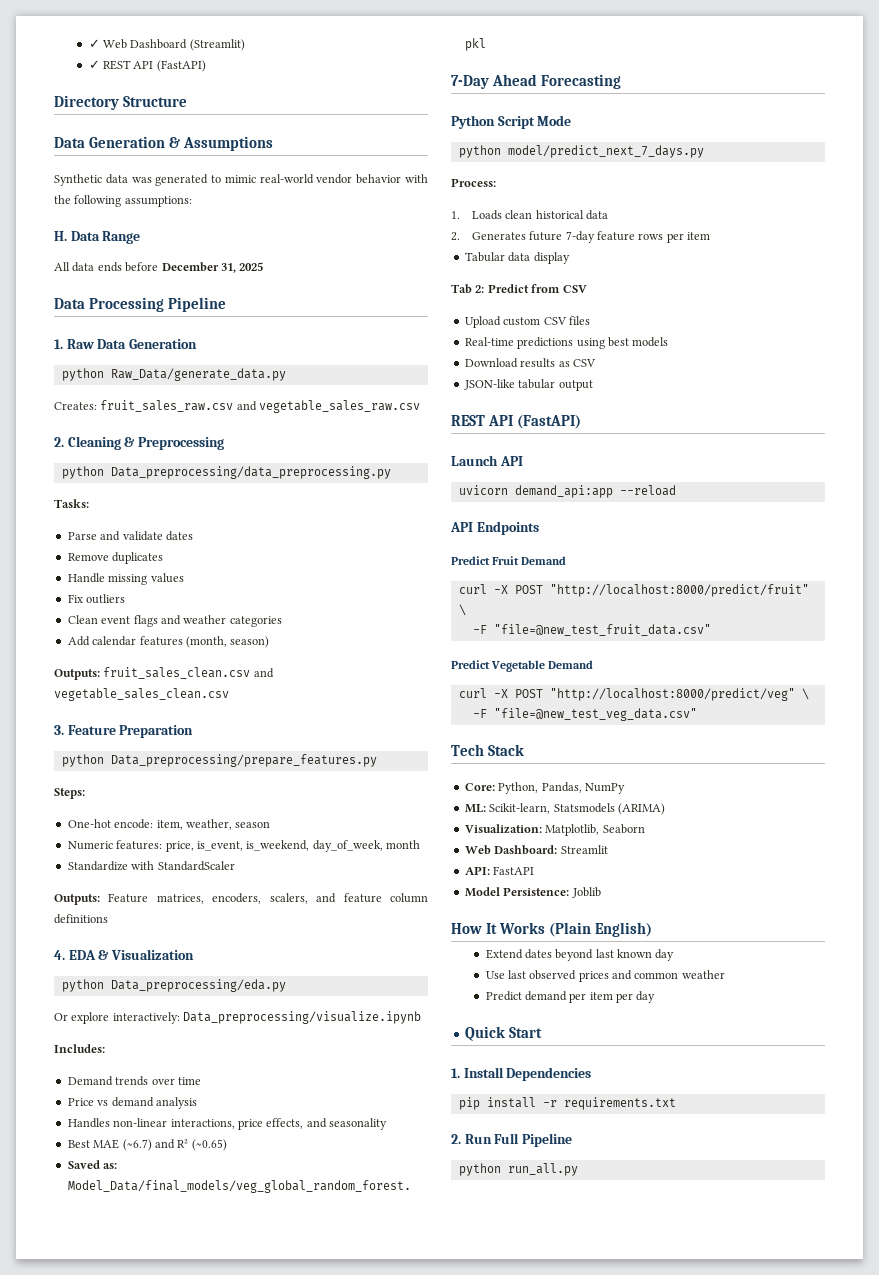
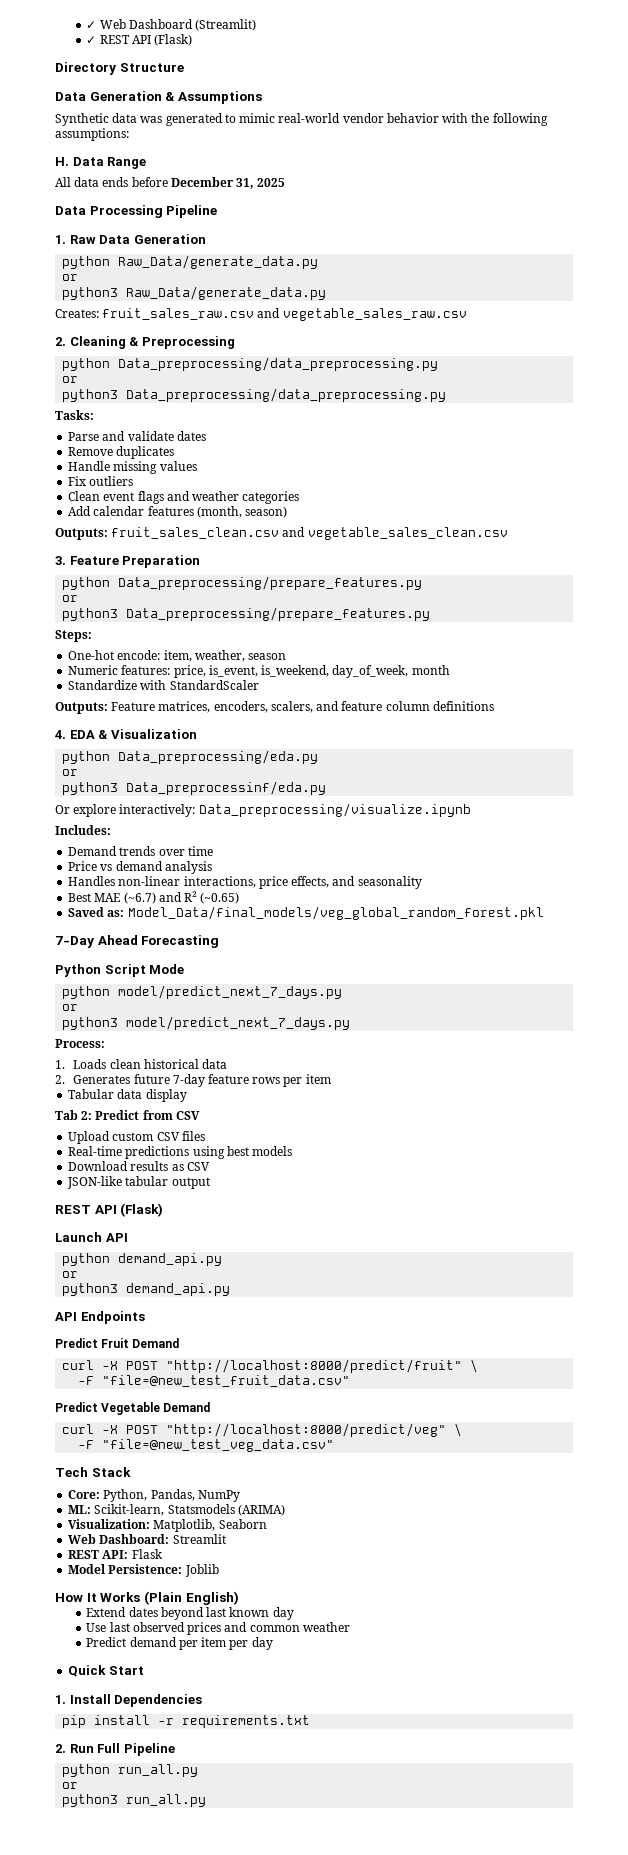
[156,60,206,72] (FastAPI) -> [154,34,193,46] (Flask)
(286, 374) none -> [62,274,79,281] [62,286,327,300] // or // python3 Raw_Data/generate_data.py
(391, 472) none -> [62,376,79,383] [62,388,447,402] // or // python3 Data_preprocessing/data_preprocessing.py
(377, 760) none -> [62,595,79,602] [62,607,431,621] // or // python3 Data_preprocessing/prepare_features.py
(286, 985) none -> [62,769,79,776] [62,781,327,795] // or // python3 Data_preprocessinf/eda.py
(704, 151) none -> [62,1004,79,1011] [62,1016,351,1030] // or // python3 model/predict_next_7_days.py
[517,415,582,429] (FastAPI) -> [120,1203,164,1217] (Flask)
[458,485,676,498] uvicorn demand_api:app --reload -> [62,1253,223,1266] [62,1271,79,1278] [62,1283,231,1296] python demand_api.py // or // python3 demand_api.py
[464,866,535,875] API: FastAPI -> [68,1549,163,1559] REST API: Flask
(578, 1169) none -> [62,1782,79,1789] [62,1794,207,1807] // or // python3 run_all.py

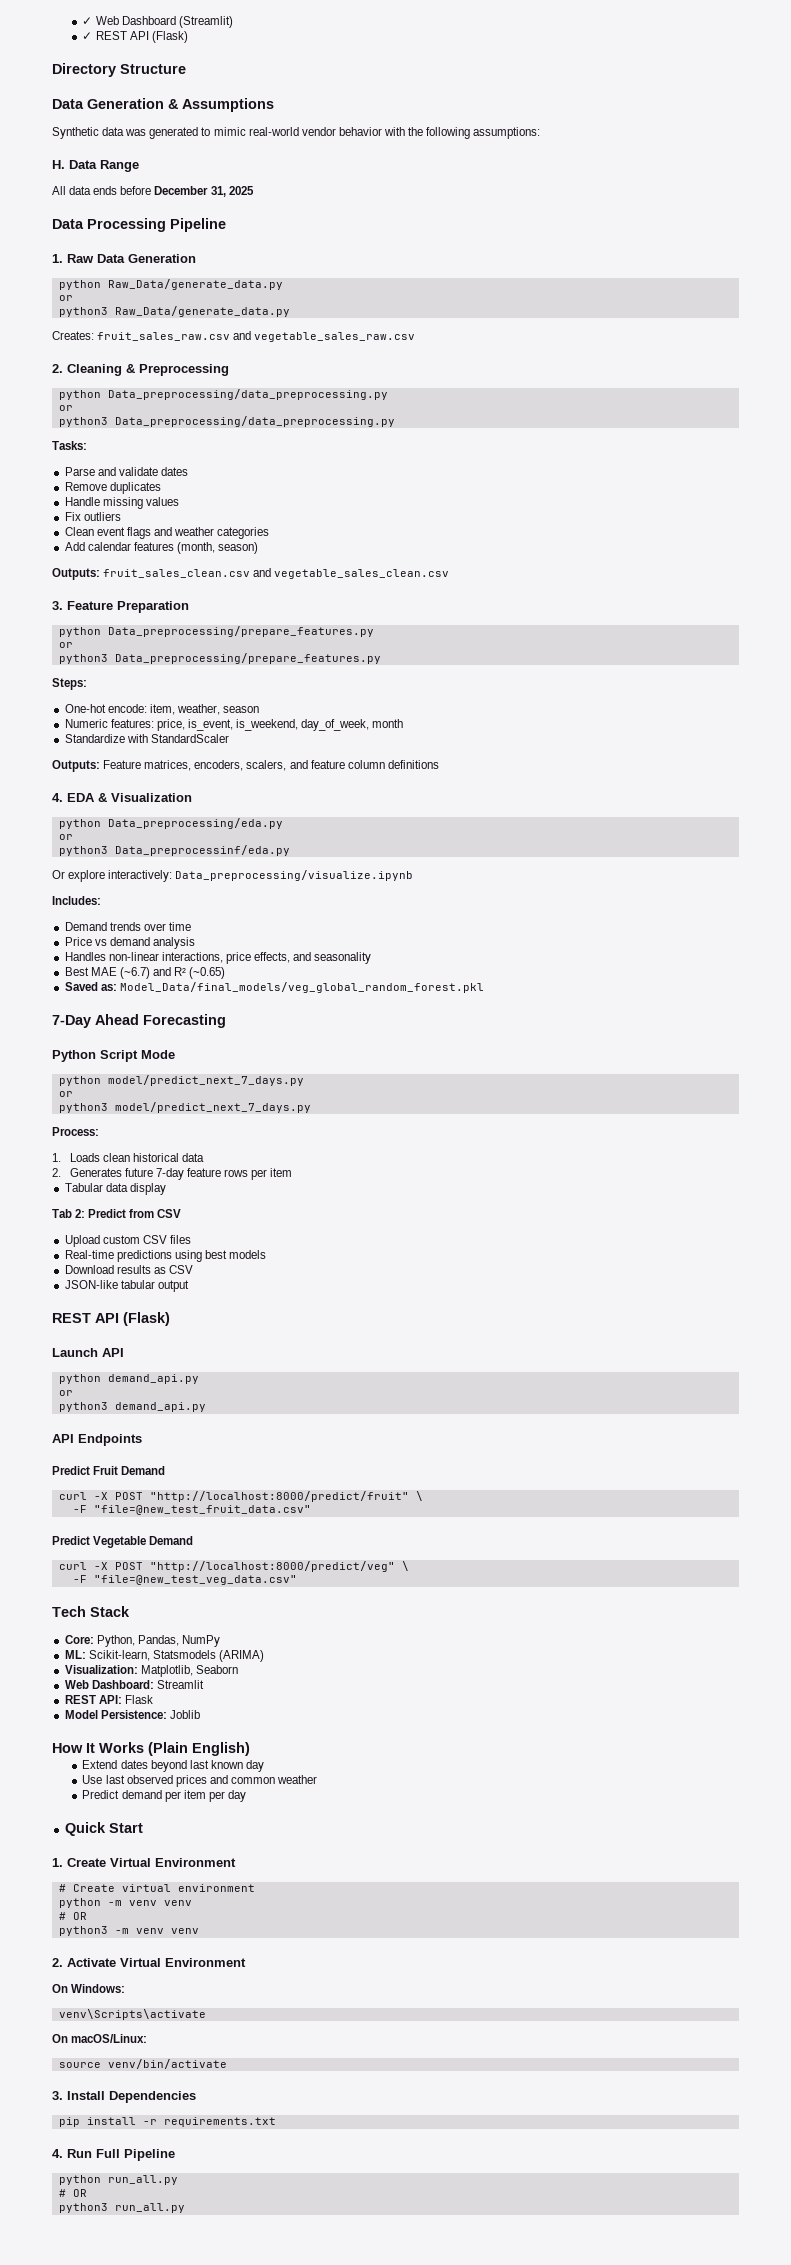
(66, 1699) none -> [67,1858,236,1867] [58,1884,255,1892] [58,1898,192,1908] [58,1912,87,1920] [58,1926,199,1936] [52,1958,246,1967] [52,1984,126,1993] [58,2009,206,2020] [52,2034,148,2043] [58,2059,227,2069] [52,2091,63,2100] Create Virtual Environment // # Create virtual environment // python -m venv venv // # OR // python3 -m venv venv // 2. Activate Virtual Environment // On Windows: // venv\Scripts\activate // On macOS/Linux: // source venv/bin/activate // 3.
[55,1744,66,1753] 2. -> [52,2149,63,2158] 4.
[62,1782,79,1789] or -> [58,2189,87,2197] # OR

